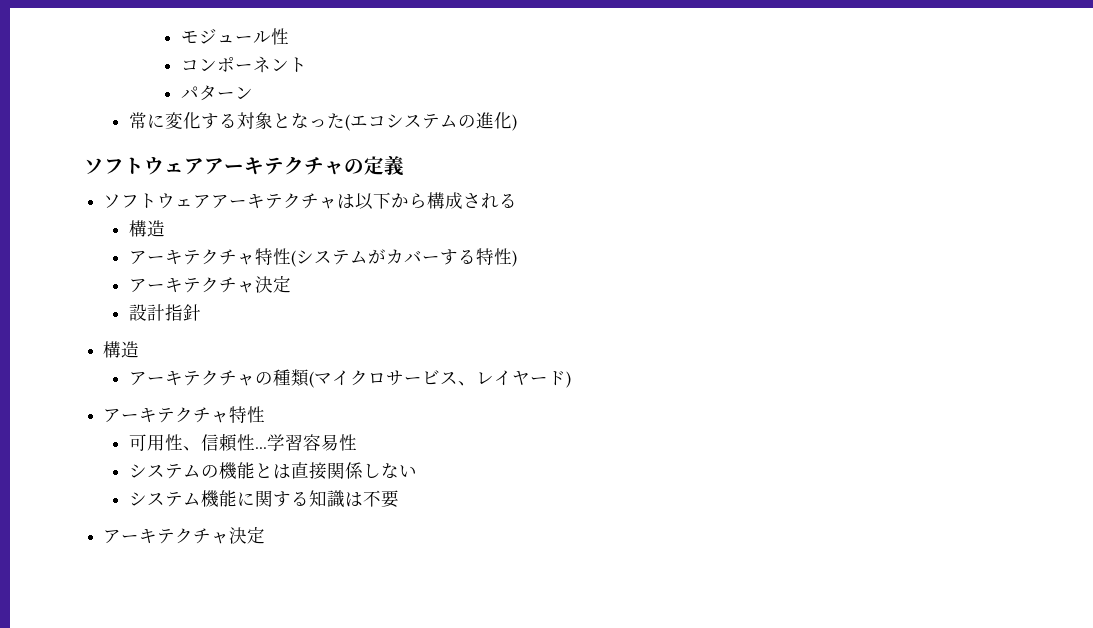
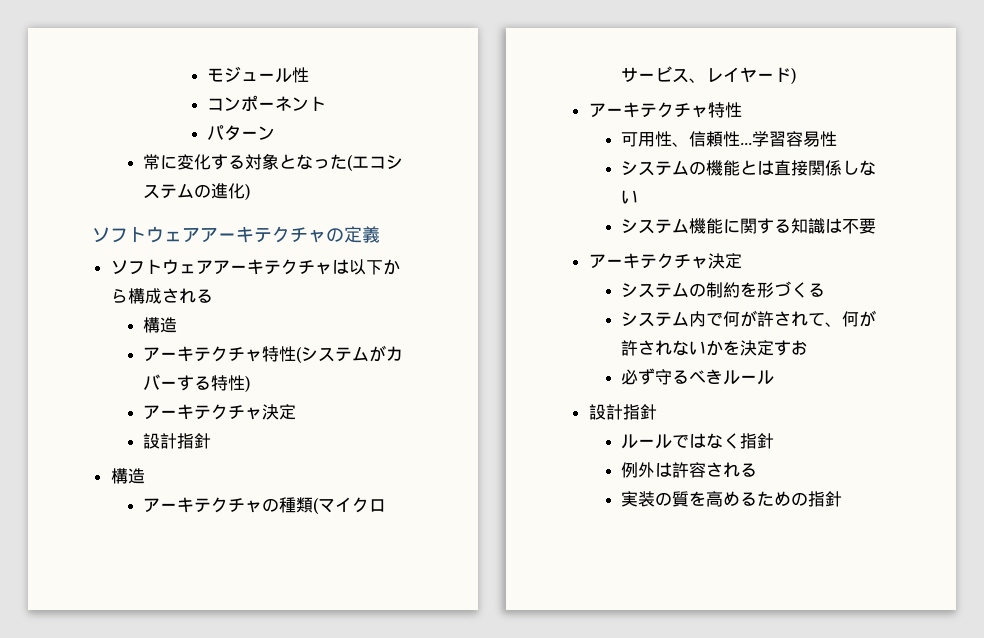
(266, 535) none -> [621,281,826,298] [621,310,877,327] [621,340,809,356] [621,368,775,385] [588,404,657,420] [621,433,775,449] [621,462,758,478] [621,491,843,507] // システムの制約を形づくる // システム内で何が許されて、何が許されないかを決定すお // 必ず守るべきルール // 設計指針 // ルールではなく指針 // 例外は許容される // 実装の質を高めるための指針

